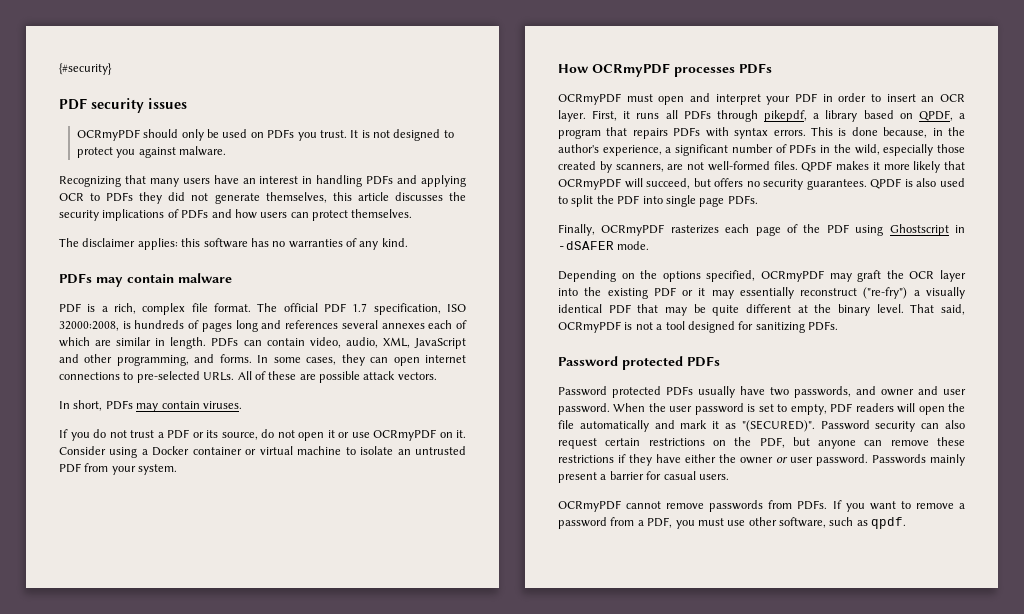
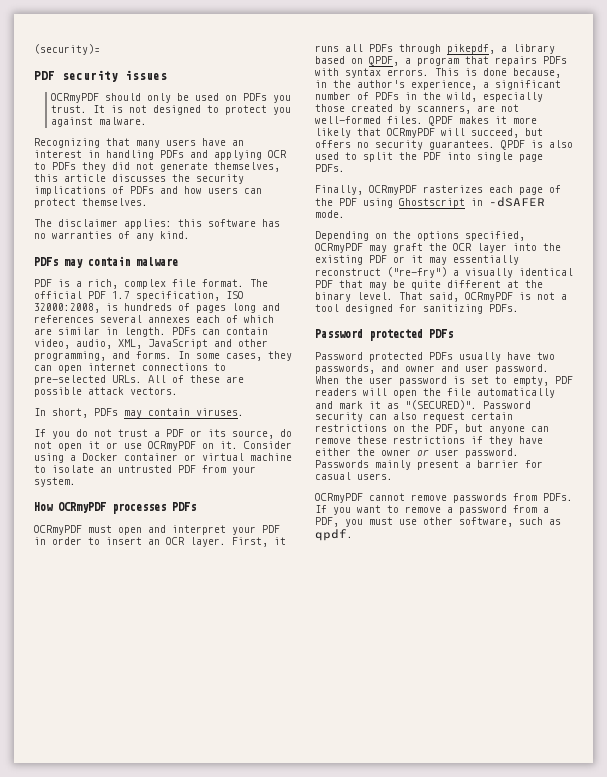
[59,63,112,75] {#security} -> [34,44,100,55] (security)=

